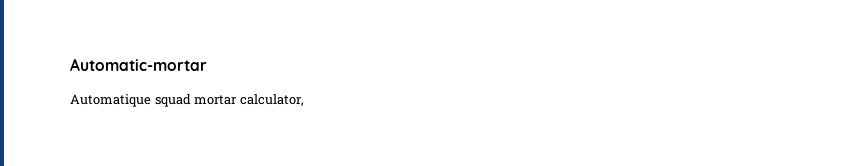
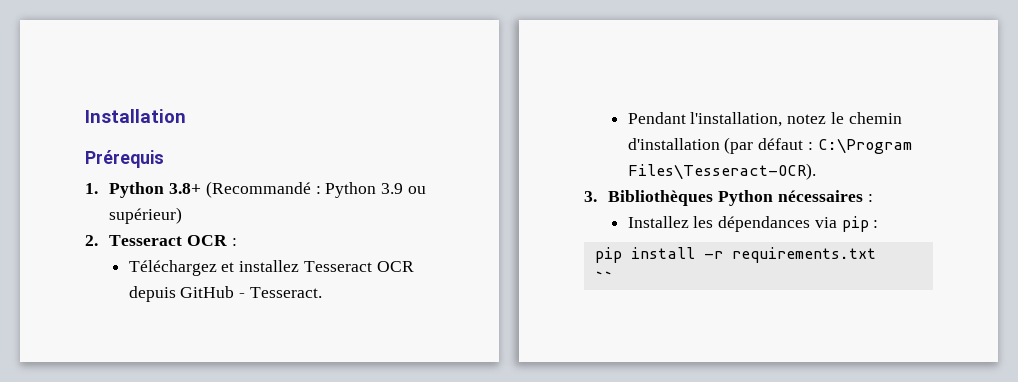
[70,58,207,71] [70,94,304,107] Automatic-mortar // Automatique squad mortar calculator, -> [85,109,186,123] [85,150,164,168] [85,181,426,198] [109,207,183,224] [85,235,237,246] [128,260,414,276] [128,286,322,302] [627,112,902,127] [627,137,912,154] [627,163,816,180] [584,190,873,206] [627,216,879,232] [594,247,876,263] [594,271,613,283] Installation // Prérequis // 1. Python 3.8+ (Recommandé : Python 3.9 ou supérieur) // 2. Tesseract OCR : // Téléchargez et installez Tesseract OCR depuis GitHub - Tesseract. // Pendant l'installation, notez le chemin d'installation (par défaut : C:\Program Files\Tesseract-OCR). // 3. Bibliothèques Python nécessaires : // Installez les dépendances via pip : // pip install -r requirements.txt // ``

